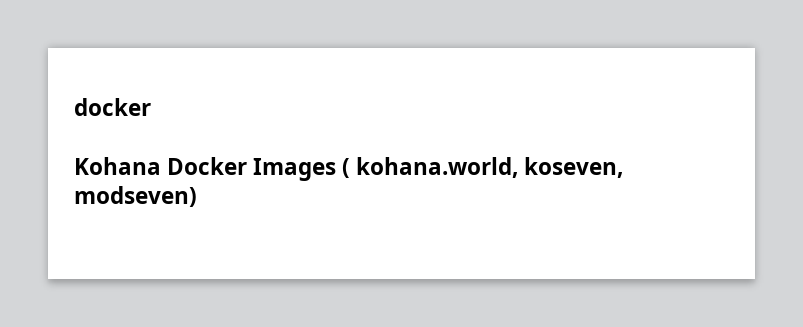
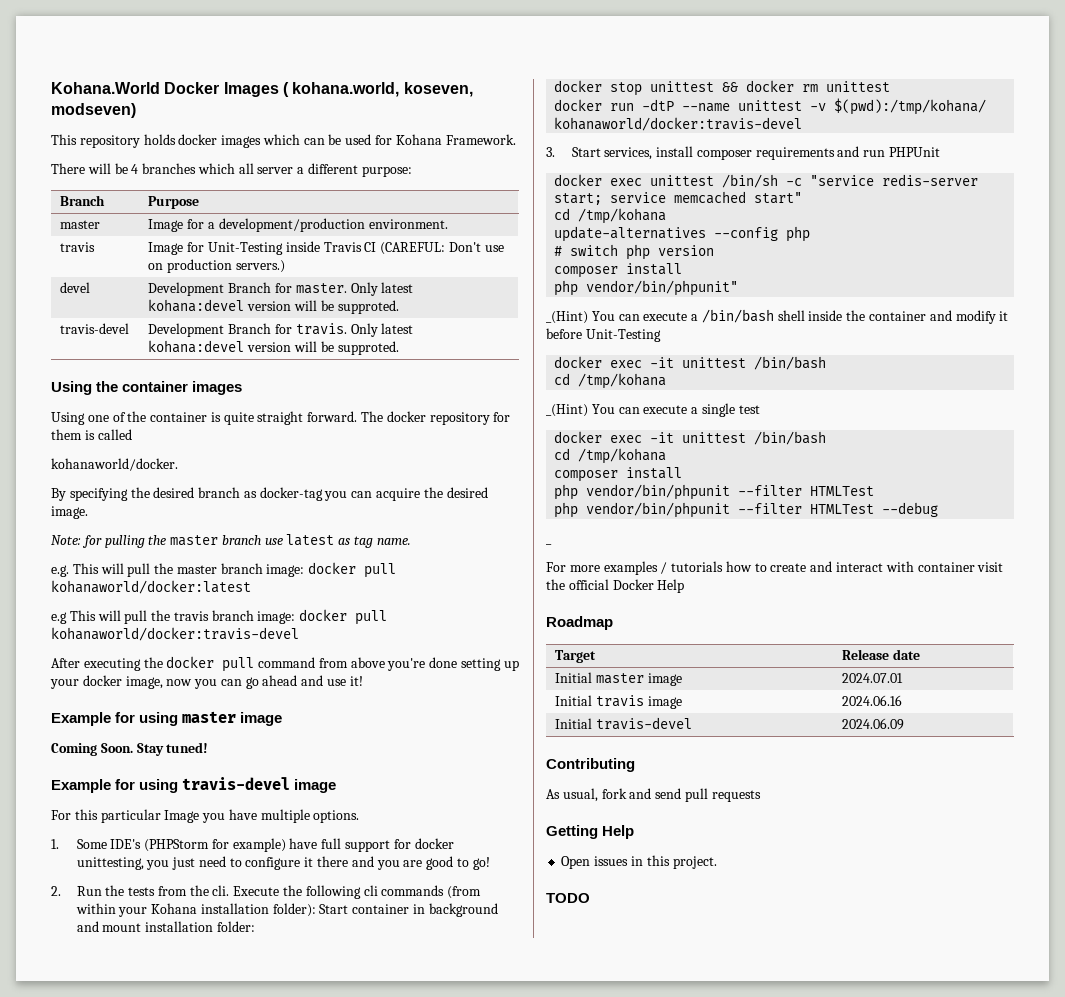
[74,98,151,116] [74,157,161,175] docker // Kohana -> [51,82,160,94] Kohana.World
(197, 196) none -> [51,134,516,148] [51,163,412,177] [60,195,106,206] [148,196,200,209] [60,220,101,229] [148,218,448,232] [60,242,96,252] [148,241,504,255] [148,259,285,273] [60,282,91,293] [148,282,414,296] [148,299,399,314] [60,323,130,334] [148,323,414,337] [148,340,399,355] [51,381,243,395] [51,411,511,425] [51,429,132,440] [51,458,178,471] [51,487,488,501] [51,506,88,519] [51,534,411,548] [51,562,397,578] [51,580,251,594] [51,609,388,625] [51,627,299,641] [51,656,519,672] [50,675,363,689] [51,711,283,726] [51,742,209,756] [51,777,337,793] [51,809,360,823] [51,838,454,852] [76,856,490,870] [51,885,482,899] [75,903,498,917] [76,921,255,932] [554,80,891,96] [554,98,987,115] [554,117,803,131] [546,146,940,160] [554,174,979,188] [554,191,803,205] [554,208,667,224] [554,226,811,242] [554,244,715,260] [554,263,683,278] [554,280,739,296] [546,309,1009,324] [546,328,661,342] [554,356,827,370] [554,373,667,389] [546,403,760,417] [554,431,827,445] [554,448,667,464] [554,467,683,482] [554,484,875,500] [554,502,939,518] [546,543,552,545] [546,561,1004,575] [546,579,685,593] [546,616,613,630] [555,650,597,663] [842,649,921,660] [555,672,682,686] [842,673,904,683] [555,695,682,709] [842,695,903,706] [555,717,693,730] [842,718,905,730] [546,758,635,772] [546,788,761,802] [546,825,635,839] [561,855,717,869] [546,893,590,903] // This repository holds docker images which can be used for Kohana Framework. // There will be 4 branches which all server a different purpose: // Branch | Purpose // master | Image for a development/production environment. // travis | Image for Unit-Testing inside Travis CI (CAREFUL: Don't use on production servers.) // devel | Development Branch for master. Only latest kohana:devel version will be supproted. // travis-devel | Development Branch for travis. Only latest kohana:devel version will be supproted. // Using the container images // Using one of the container is quite straight forward. The docker repository for them is called // kohanaworld/docker. // By specifying the desired branch as docker-tag you can acquire the desired image. // Note: for pulling the master branch use latest as tag name. // e.g. This will pull the master branch image: docker pull kohanaworld/docker:latest // e.g This will pull the travis branch image: docker pull kohanaworld/docker:travis-devel // After executing the docker pull command from above you're done setting up your docker image, now you can go ahead and use it! // Example for using master image // Coming Soon. Stay tuned! // Example for using travis-devel image // For this particular Image you have multiple options. // 1. Some IDE's (PHPStorm for example) have full support for docker unittesting, you just need to configure it there and you are good to go! // 2. Run the tests from the cli. Execute the following cli commands (from within your Kohana installation folder): Start container in background and mount installation folder: // docker stop unittest && docker rm unittest // docker run -dtP --name unittest -v $(pwd):/tmp/kohana/ kohanaworld/docker:travis-devel // 3. Start services, install composer requirements and run PHPUnit // docker exec unittest /bin/sh -c "service redis-server start; service memcached start" // cd /tmp/kohana // update-alternatives --config php // # switch php version // composer install // php vendor/bin/phpunit" // _(Hint) You can execute a /bin/bash shell inside the container and modify it before Unit-Testing // docker exec -it unittest /bin/bash // cd /tmp/kohana // _(Hint) You can execute a single test // docker exec -it unittest /bin/bash // cd /tmp/kohana // composer install // php vendor/bin/phpunit --filter HTMLTest // php vendor/bin/phpunit --filter HTMLTest --debug // _ // For more examples / tutorials how to create and interact with container visit the official Docker Help // Roadmap // Target | Release date // Initial master image | 2024.07.01 // Initial travis image | 2024.06.16 // Initial travis-devel | 2024.06.09 // Contributing // As usual, fork and send pull requests // Getting Help // Open issues in this project. // TODO

